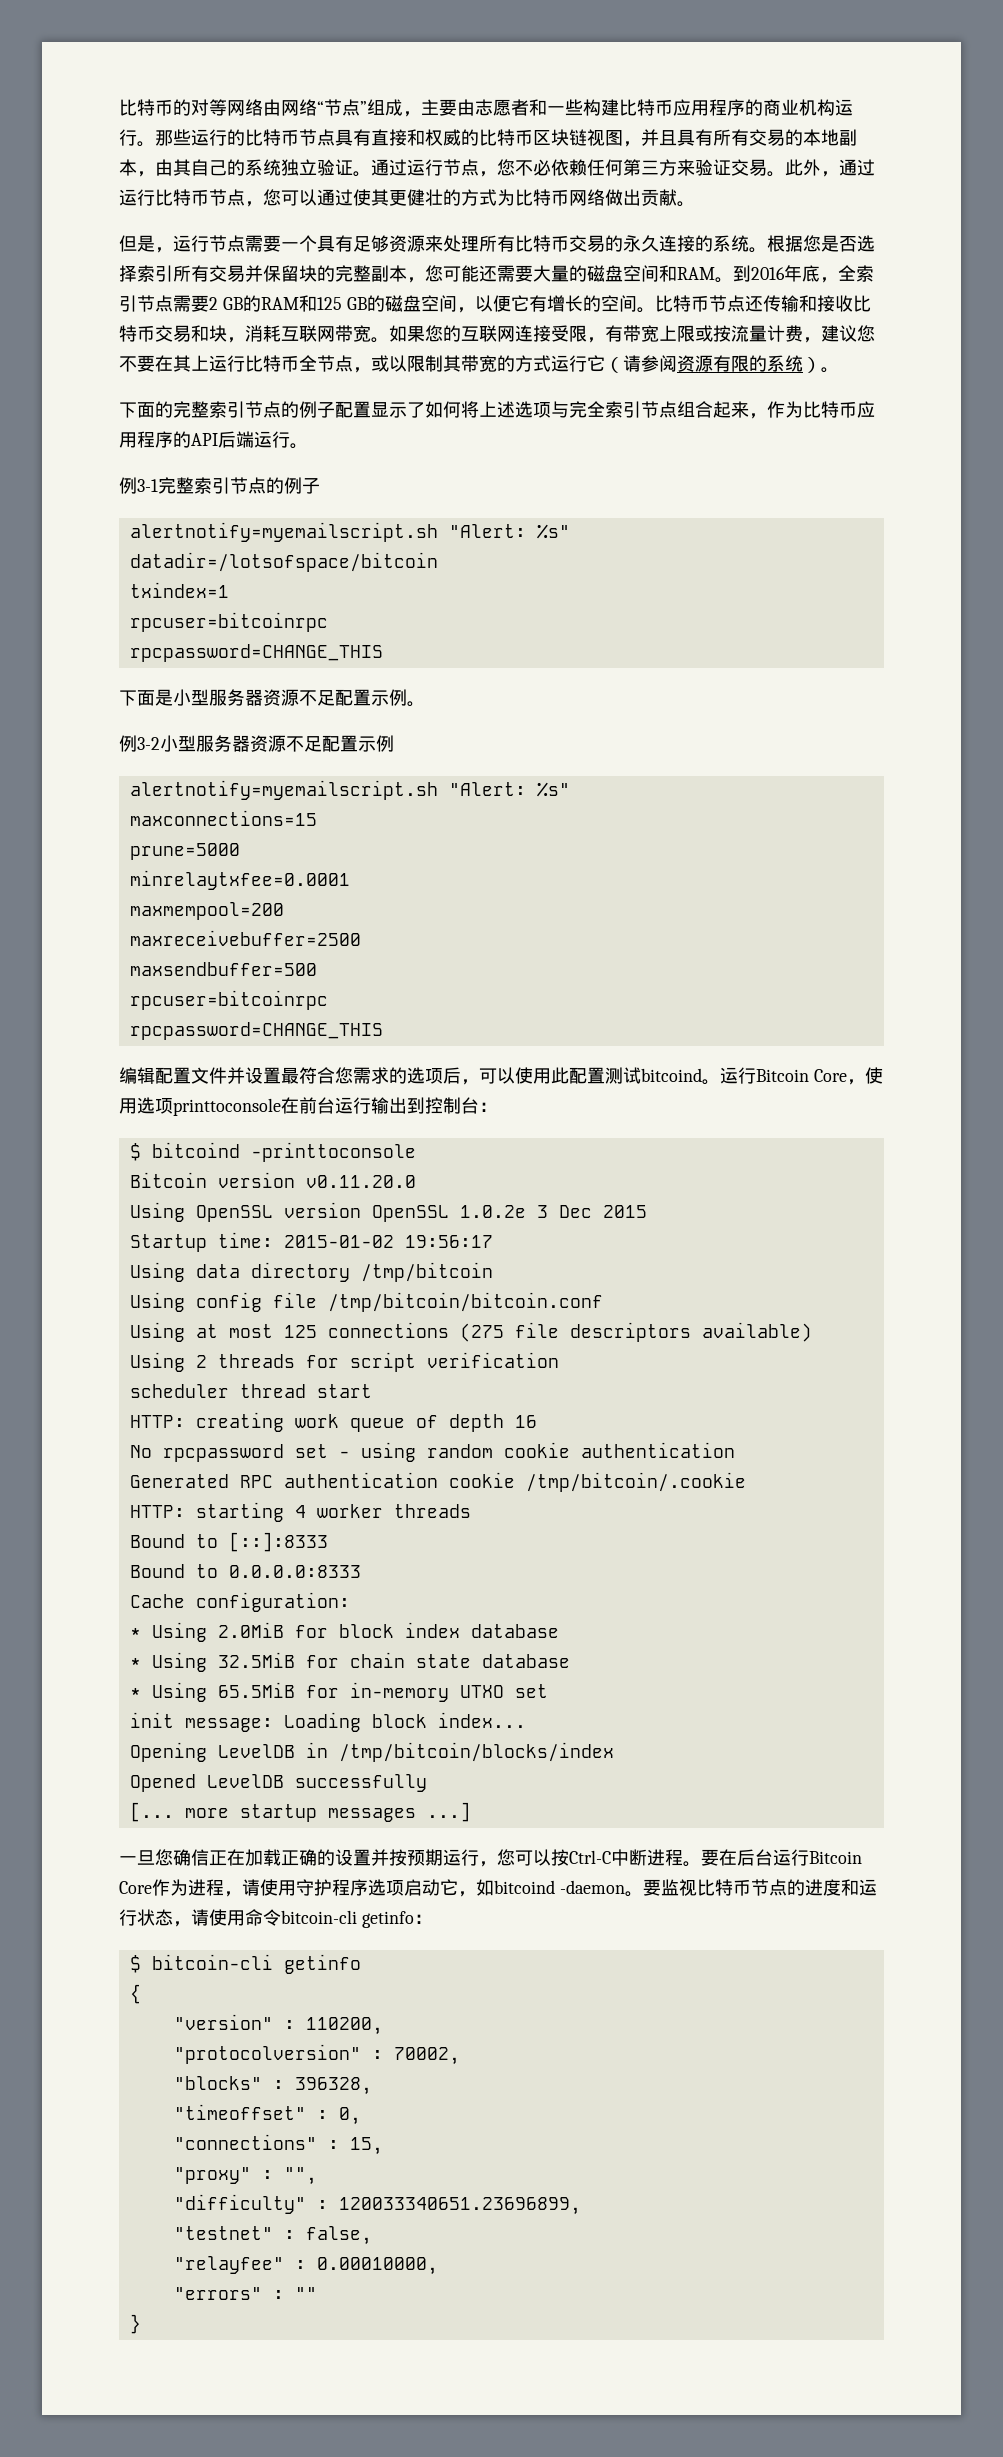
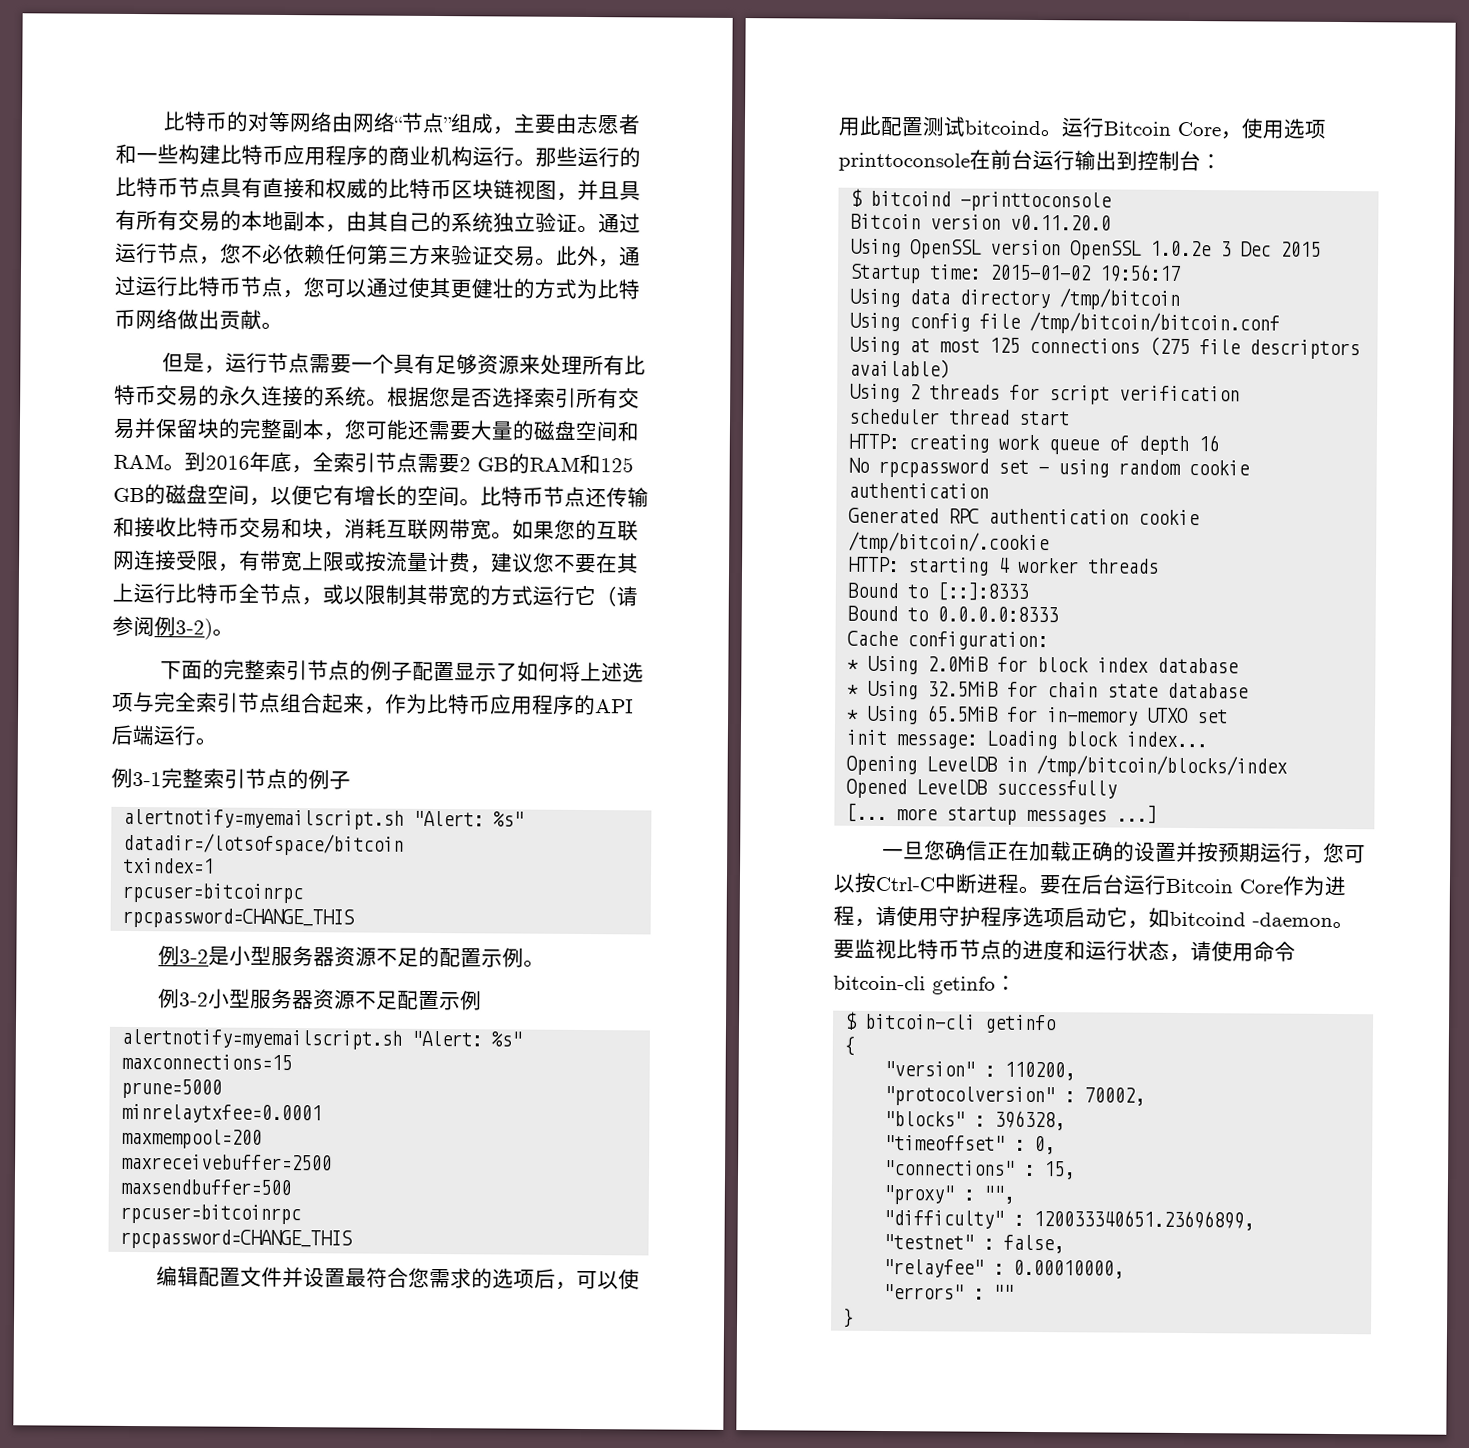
[677,355,821,373] 资源有限的系统） -> [154,616,213,640] 例3-2)
[119,690,155,706] 下面 -> [157,945,209,966] 例3-2
(335, 698) none -> [417,946,440,968] 的

